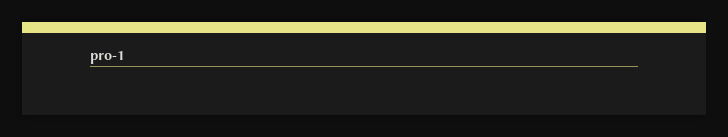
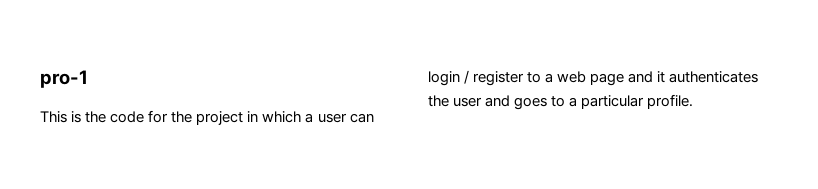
(124, 57) none -> [40,110,374,125] [428,70,759,86] [428,94,694,110] // This is the code for the project in which a user can login / register to a web page and it authenticates the user and goes to a particular profile.

